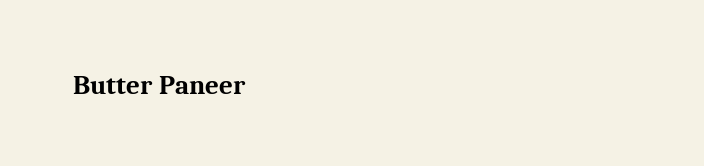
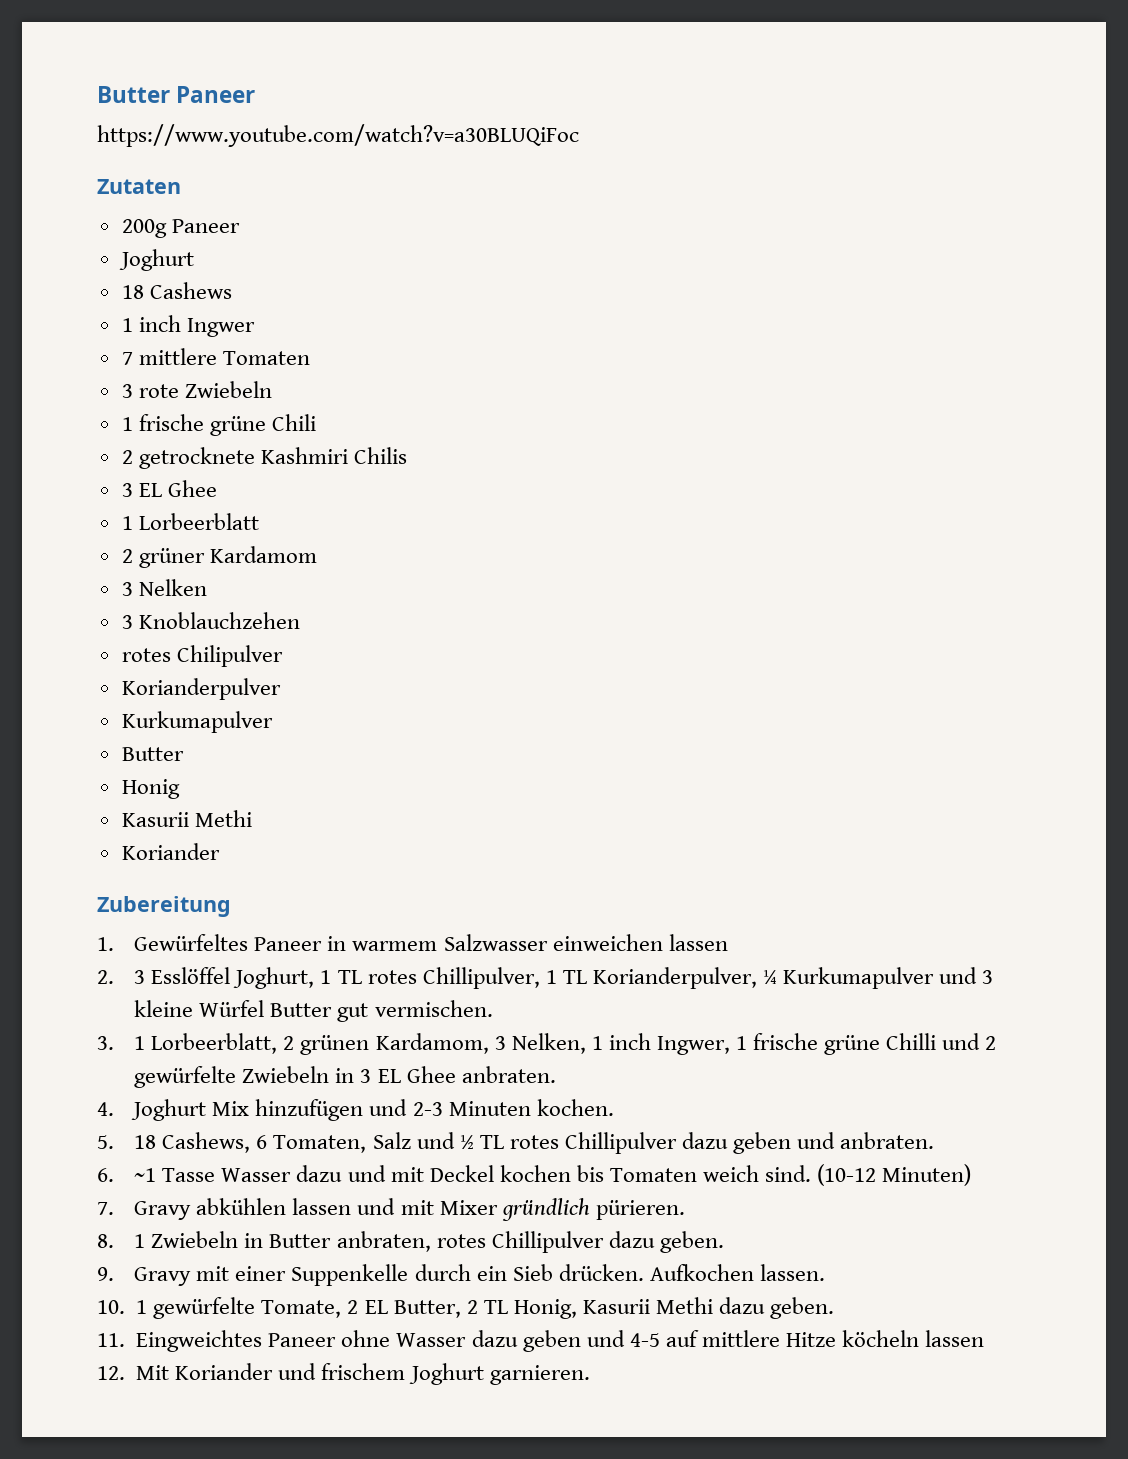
(247, 85) none -> [97,124,579,147] [97,179,181,194] [121,219,240,238] [118,249,194,271] [121,282,232,299] [121,315,255,337] [121,348,310,365] [121,381,272,398] [121,414,316,436] [121,447,407,469] [121,480,217,497] [121,513,259,530] [121,546,317,568] [121,579,207,596] [121,612,300,629] [121,645,283,667] [121,678,281,700] [121,711,273,733] [121,747,184,761] [121,779,180,799] [121,810,252,827] [121,843,220,860] [97,896,231,917] [97,934,728,951] [97,967,994,989] [134,1000,493,1022] [97,1033,997,1055] [134,1066,556,1088] [97,1099,614,1121] [97,1132,935,1154] [97,1164,972,1186] [97,1198,685,1221] [97,1231,724,1253] [97,1264,825,1286] [97,1297,835,1319] [97,1330,985,1352] [97,1363,590,1385] // https://www.youtube.com/watch?v=a30BLUQiFoc // Zutaten // 200g Paneer // Joghurt // 18 Cashews // 1 inch Ingwer // 7 mittlere Tomaten // 3 rote Zwiebeln // 1 frische grüne Chili // 2 getrocknete Kashmiri Chilis // 3 EL Ghee // 1 Lorbeerblatt // 2 grüner Kardamom // 3 Nelken // 3 Knoblauchzehen // rotes Chilipulver // Korianderpulver // Kurkumapulver // Butter // Honig // Kasurii Methi // Koriander // Zubereitung // 1. Gewürfeltes Paneer in warmem Salzwasser einweichen lassen // 2. 3 Esslöffel Joghurt, 1 TL rotes Chillipulver, 1 TL Korianderpulver, ¼ Kurkumapulver und 3 kleine Würfel Butter gut vermischen. // 3. 1 Lorbeerblatt, 2 grünen Kardamom, 3 Nelken, 1 inch Ingwer, 1 frische grüne Chilli und 2 gewürfelte Zwiebeln in 3 EL Ghee anbraten. // 4. Joghurt Mix hinzufügen und 2-3 Minuten kochen. // 5. 18 Cashews, 6 Tomaten, Salz und ½ TL rotes Chillipulver dazu geben und anbraten. // 6. ~1 Tasse Wasser dazu und mit Deckel kochen bis Tomaten weich sind. (10-12 Minuten) // 7. Gravy abkühlen lassen und mit Mixer gründlich pürieren. // 8. 1 Zwiebeln in Butter anbraten, rotes Chillipulver dazu geben. // 9. Gravy mit einer Suppenkelle durch ein Sieb drücken. Aufkochen lassen. // 10. 1 gewürfelte Tomate, 2 EL Butter, 2 TL Honig, Kasurii Methi dazu geben. // 11. Eingweichtes Paneer ohne Wasser dazu geben und 4-5 auf mittlere Hitze köcheln lassen // 12. Mit Koriander und frischem Joghurt garnieren.

